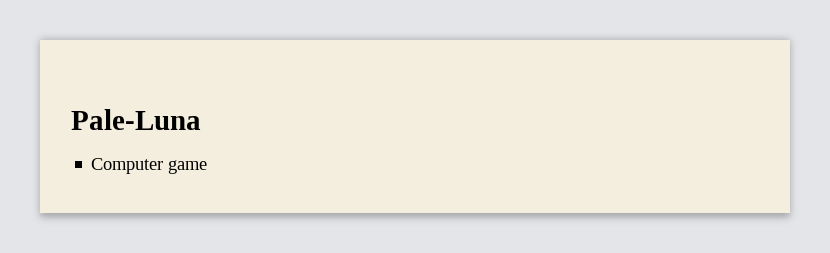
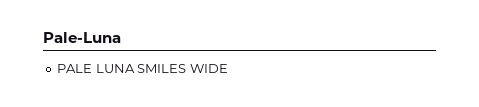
[91,158,208,174] Computer game -> [57,64,228,73] PALE LUNA SMILES WIDE

